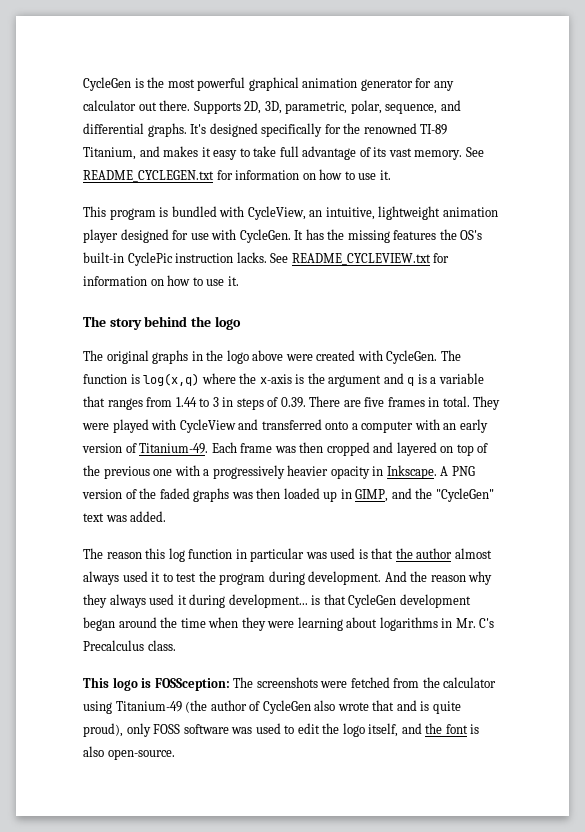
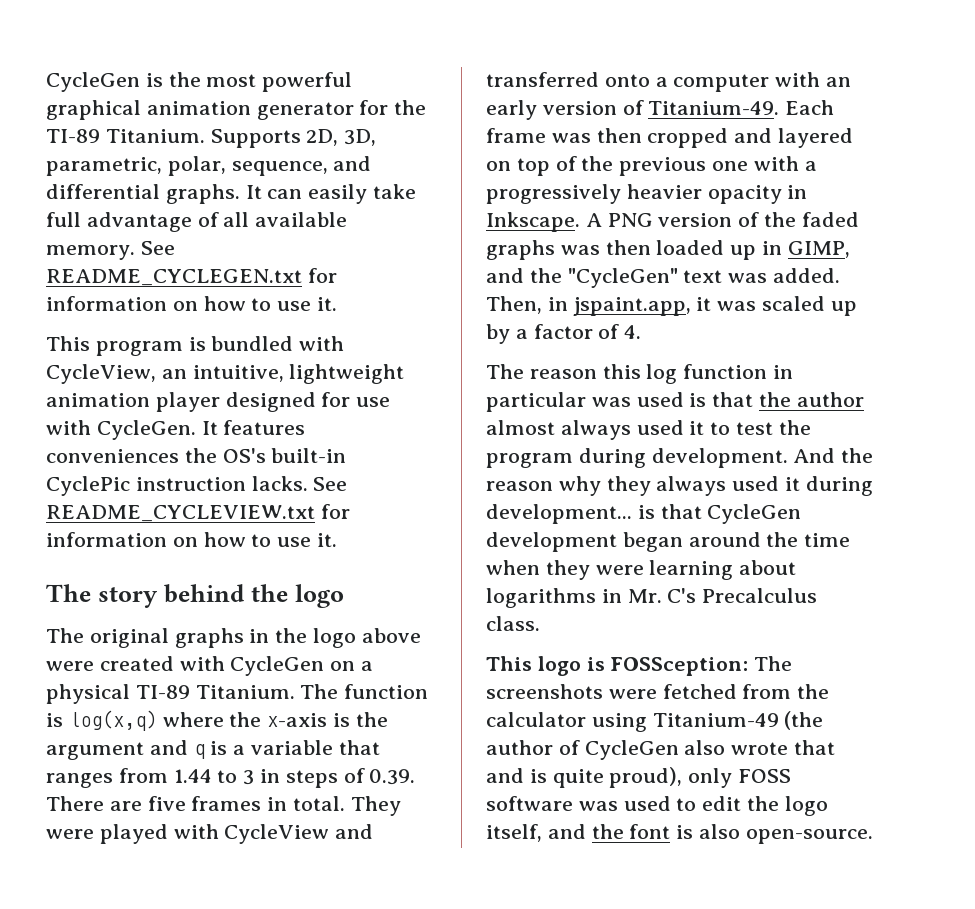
[433,81,454,91] [83,100,191,111] any calculator out there. -> [394,100,427,115] [46,129,205,143] the TI-89 Titanium.
[190,123,448,137] [83,146,250,160] It's designed specifically for the renowned TI-89 Titanium, and makes it easy to -> [245,184,368,204] It can easily
[373,147,412,157] its vast -> [223,212,348,227] all available
[305,229,437,243] has the missing features -> [223,420,306,435] [46,449,179,463] features conveniences
[386,350,438,364] CycleGen. -> [230,656,374,676] [46,684,295,704] CycleGen on a physical TI-89 Titanium.
(167, 516) none -> [486,296,857,316] [486,324,642,344] Then, in jspaint.app, it was scaled up by a factor of 4.

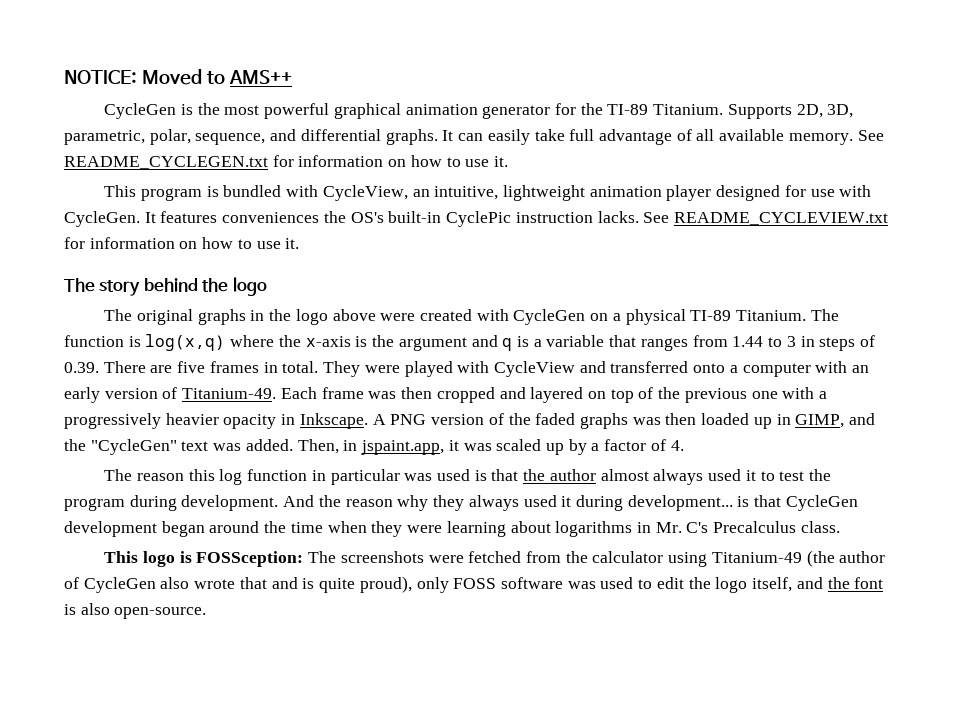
(46, 82) none -> [64,69,292,85] NOTICE: Moved to AMS++ //

